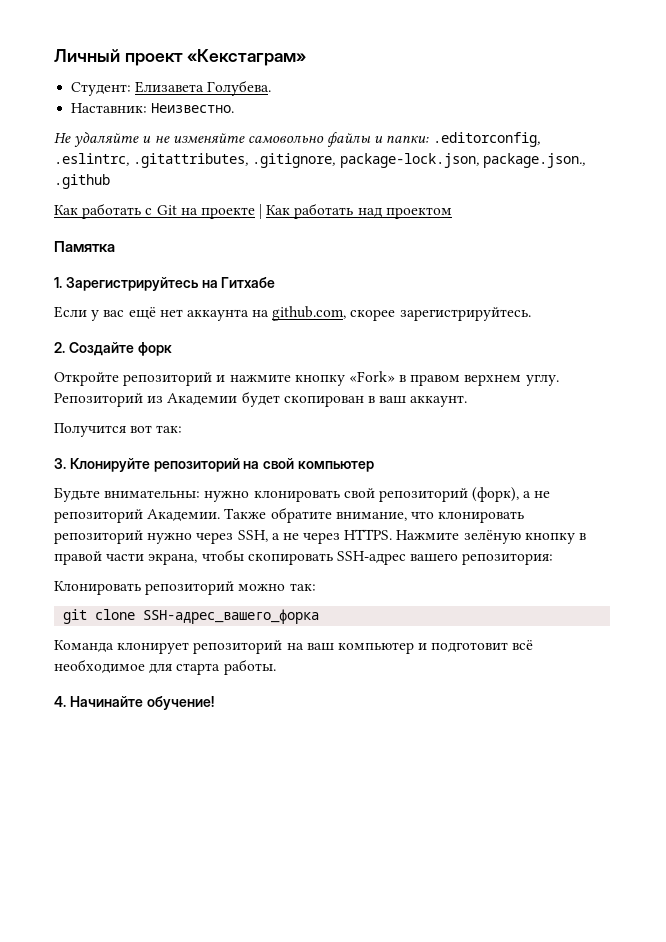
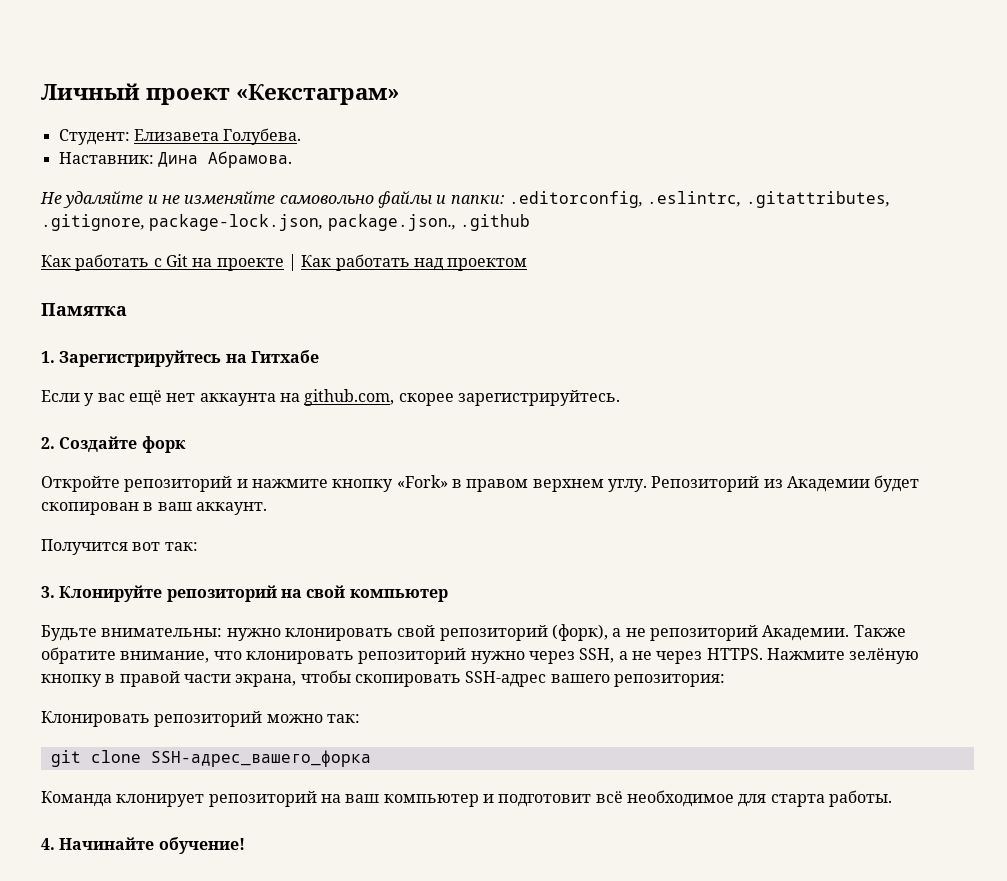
[151,103,235,113] Неизвестно. -> [157,151,292,168] Дина Абрамова.

